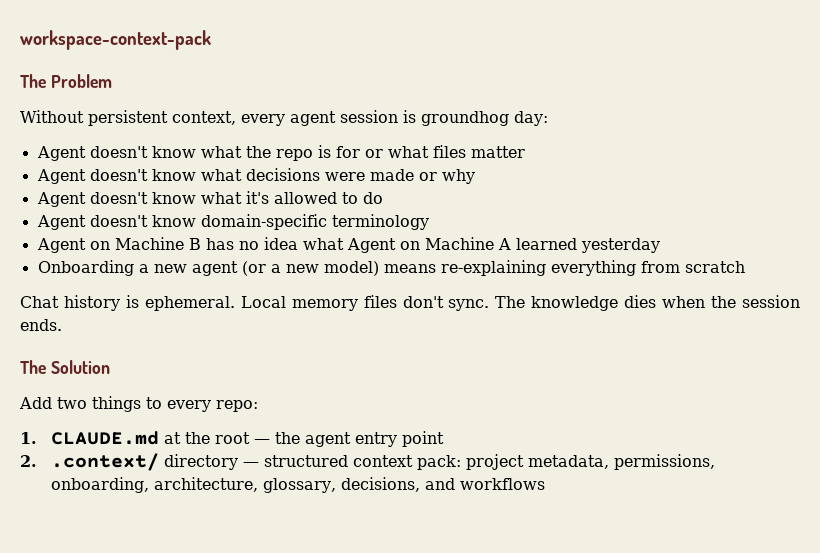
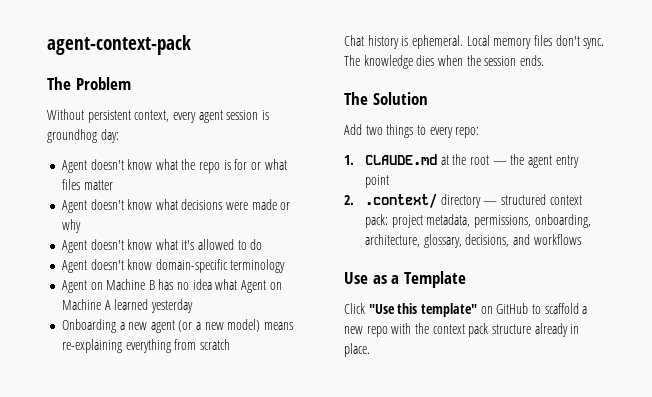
[20,30,211,50] workspace-context-pack -> [47,35,191,55] agent-context-pack
(545, 484) none -> [344,271,466,288] [344,303,588,317] [344,323,580,337] [344,343,370,357] // Use as a Template // Click "Use this template" on GitHub to scaffold a new repo with the context pack structure already in place.

